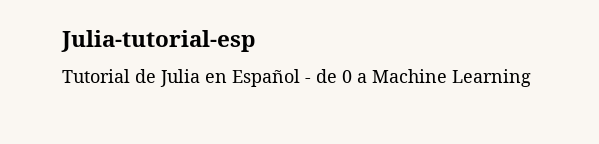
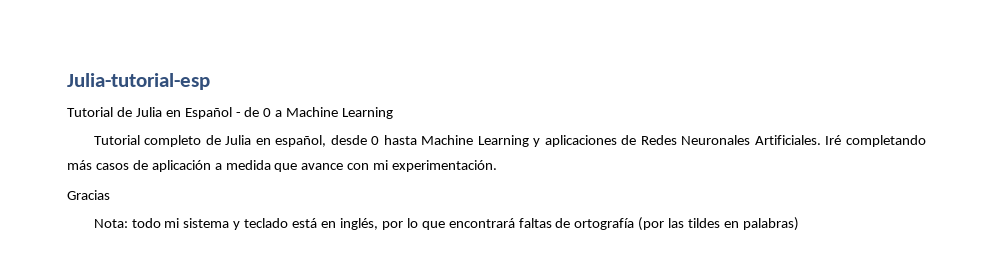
(531, 78) none -> [93,135,926,147] [67,160,498,172] [67,190,110,200] [93,217,799,231] // Tutorial completo de Julia en español, desde 0 hasta Machine Learning y aplicaciones de Redes Neuronales Artificiales. Iré completando más casos de aplicación a medida que avance con mi experimentación. // Gracias // Nota: todo mi sistema y teclado está en inglés, por lo que encontrará faltas de ortografía (por las tildes en palabras)

